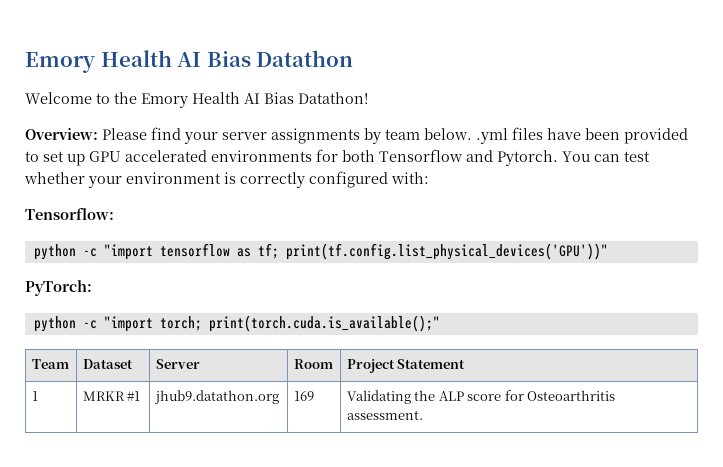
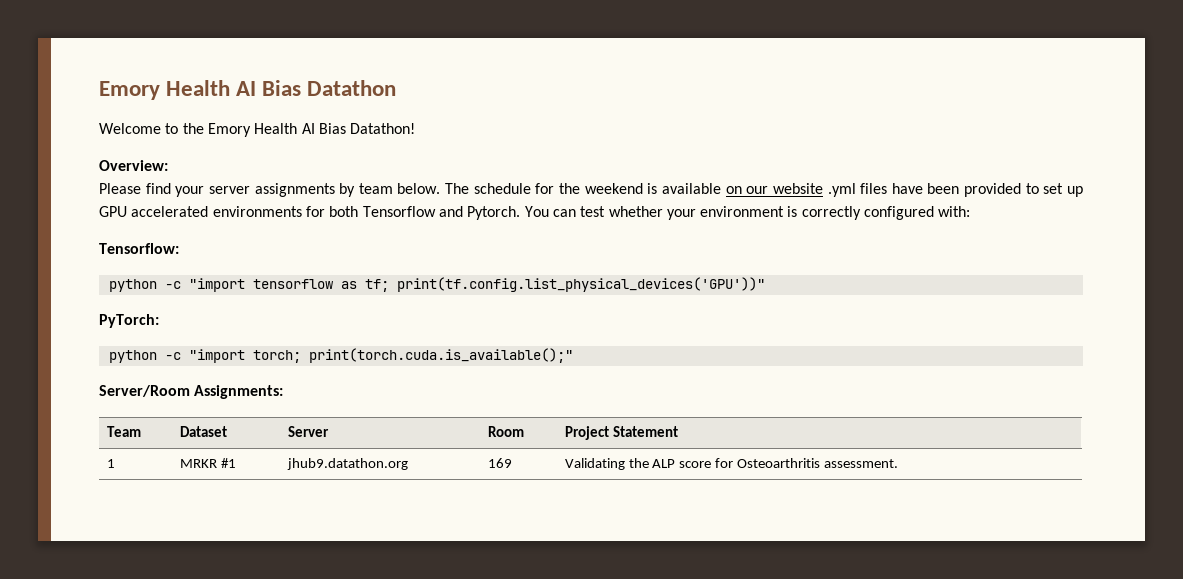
(98, 134) none -> (168, 165) //
(472, 134) none -> [445,183,823,194] The schedule for the weekend is available on our website
(440, 323) none -> [99,385,284,399] // Server/Room Assignments:

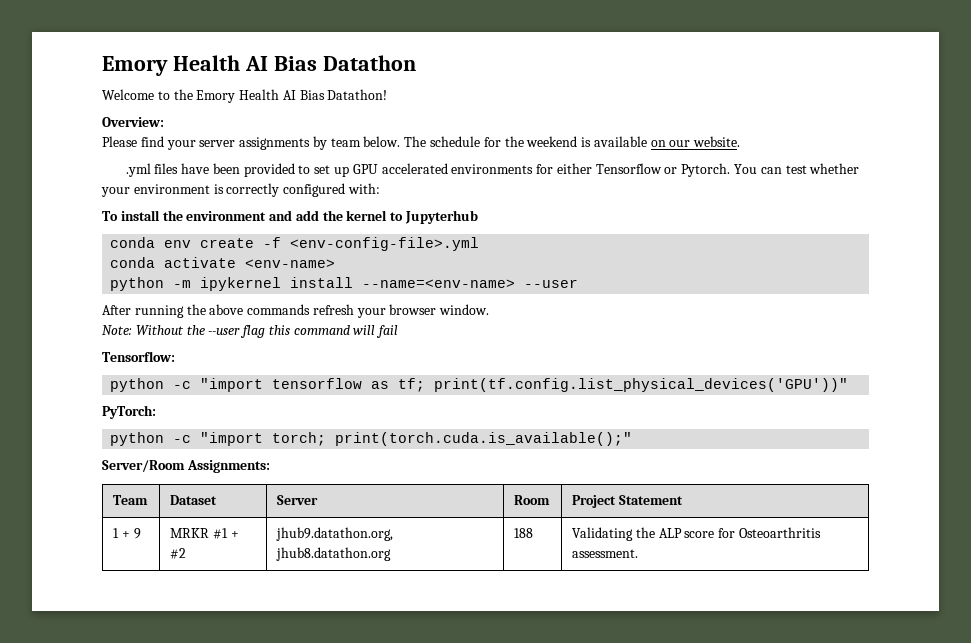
[772,183,823,194] website -> [693,136,741,147] website. //
[329,206,463,217] both Tensorflow and -> [556,163,678,174] either Tensorflow or
(971, 211) none -> [102,210,479,224] [110,237,480,251] [110,257,336,268] [110,277,579,291] [102,304,490,318] [102,325,399,338] // To install the environment and add the kernel to Jupyterhub // conda env create -f <env-config-file>.yml // conda activate <env-name> // python -m ipykernel install --name=<env-name> --user // After running the above commands refresh your browser window. // Note: Without the --user flag this command will fail
(115, 463) none -> [121,528,141,539] + 9
[286,458,408,470] [487,458,512,468] | jhub9.datathon.org | 169 -> [230,531,239,538] [170,548,187,559] [276,527,394,541] [276,547,392,561] [514,528,534,538] + #2 | jhub9.datathon.org, jhub8.datathon.org | 188

